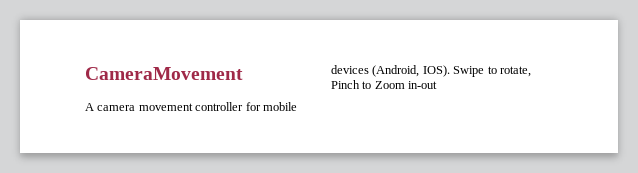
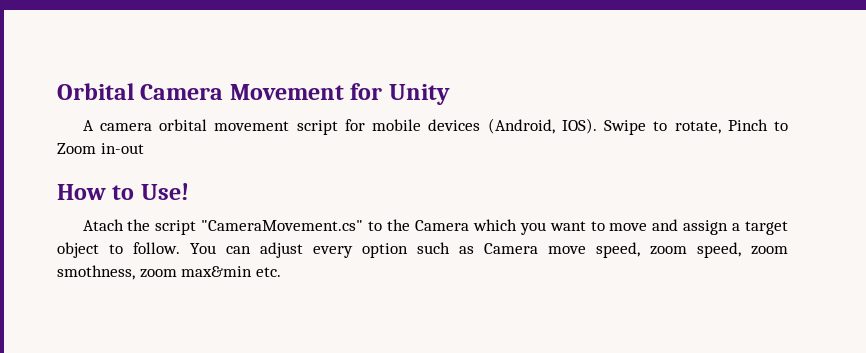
[85,67,243,80] CameraMovement -> [57,83,450,105] Orbital Camera Movement for Unity
[138,102,244,111] movement controller -> [159,119,338,135] orbital movement script
(438, 85) none -> [57,183,189,200] [82,219,789,235] [57,242,788,258] [57,265,281,280] // How to Use! // Atach the script "CameraMovement.cs" to the Camera which you want to move and assign a target object to follow. You can adjust every option such as Camera move speed, zoom speed, zoom smothness, zoom max&min etc.

